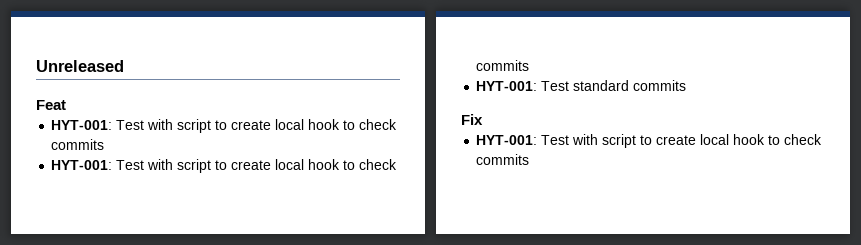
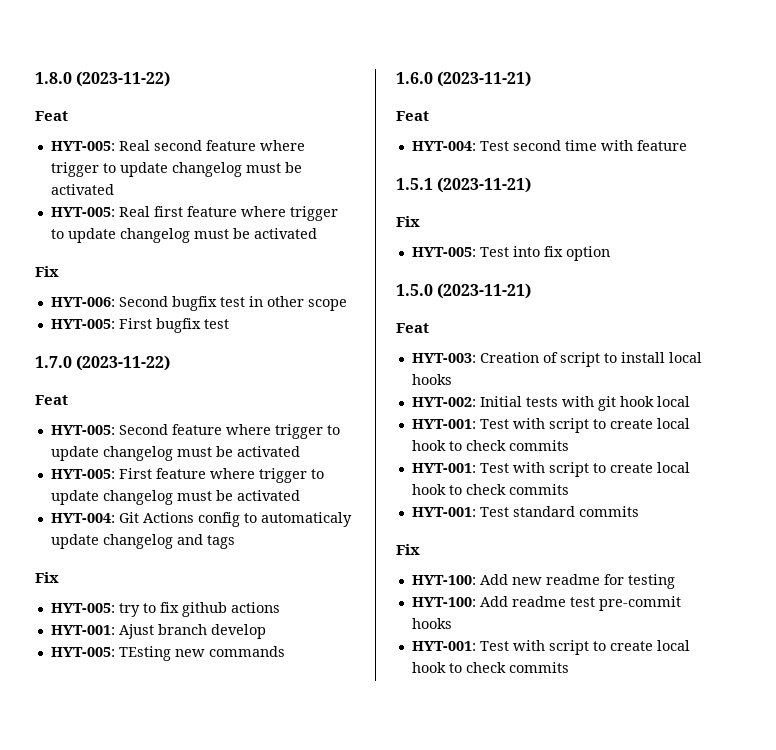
[36,60,124,72] [36,100,66,110] Unreleased // Feat -> [35,71,171,87] [35,111,68,121] [50,140,305,151] [50,162,302,177] [50,184,114,195] [50,206,338,221] [50,228,317,243] [35,266,59,277] [50,296,347,311] [50,318,229,333] [35,355,171,371] [35,395,68,405] [50,424,340,439] [50,446,300,461] [50,468,324,483] [50,490,300,505] [50,512,352,527] [50,534,235,549] [35,572,59,583] [50,602,280,617] [50,624,266,639] [50,646,285,661] [396,71,532,87] [396,111,429,121] [411,140,687,151] [396,177,532,193] [396,216,420,227] [411,246,610,261] [396,283,532,299] [396,323,429,333] [411,352,702,367] [411,374,452,385] [411,396,690,411] 1.8.0 (2023-11-22) // Feat // HYT-005: Real second feature where trigger to update changelog must be activated // HYT-005: Real first feature where trigger to update changelog must be activated // Fix // HYT-006: Second bugfix test in other scope // HYT-005: First bugfix test // 1.7.0 (2023-11-22) // Feat // HYT-005: Second feature where trigger to update changelog must be activated // HYT-005: First feature where trigger to update changelog must be activated // HYT-004: Git Actions config to automaticaly update changelog and tags // Fix // HYT-005: try to fix github actions // HYT-001: Ajust branch develop // HYT-005: TEsting new commands // 1.6.0 (2023-11-21) // Feat // HYT-004: Test second time with feature // 1.5.1 (2023-11-21) // Fix // HYT-005: Test into fix option // 1.5.0 (2023-11-21) // Feat // HYT-003: Creation of script to install local hooks // HYT-002: Initial tests with git hook local
(483, 119) none -> [411,574,675,589] [411,596,681,611] [411,618,452,629] // HYT-100: Add new readme for testing // HYT-100: Add readme test pre-commit hooks

